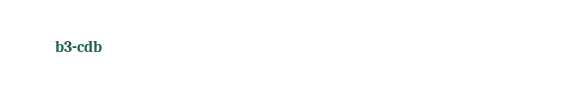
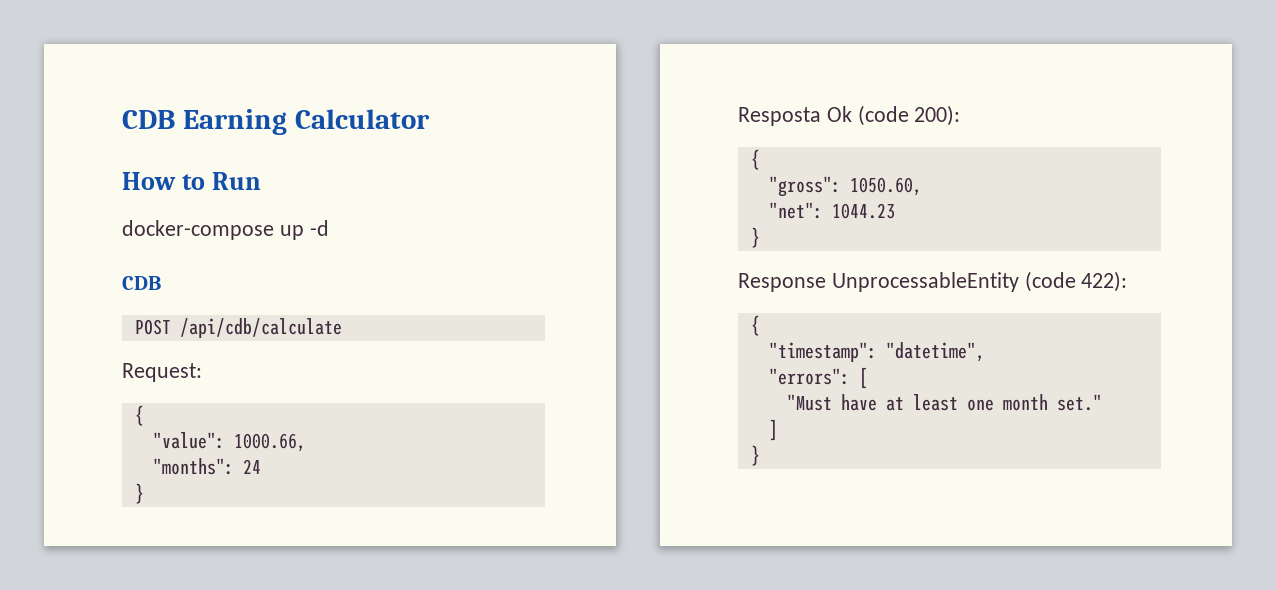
[55,40,102,52] b3-cdb -> [122,109,430,135] [122,172,262,190] [122,220,329,240] [122,276,161,290] [134,318,342,338] [122,363,202,382] [134,405,144,426] [152,432,306,452] [152,458,261,475] [134,483,144,504] [738,105,961,126] [750,149,760,170] [768,176,922,197] [768,202,895,219] [750,227,760,248] [738,271,1128,292] [750,315,760,336] [768,342,985,362] [768,367,868,389] [786,394,1102,411] [768,419,778,441] [750,445,760,466] CDB Earning Calculator // How to Run // docker-compose up -d // CDB // POST /api/cdb/calculate // Request: // { // "value": 1000.66, // "months": 24 // } // Resposta Ok (code 200): // { // "gross": 1050.60, // "net": 1044.23 // } // Response UnprocessableEntity (code 422): // { // "timestamp": "datetime", // "errors": [ // "Must have at least one month set." // ] // }

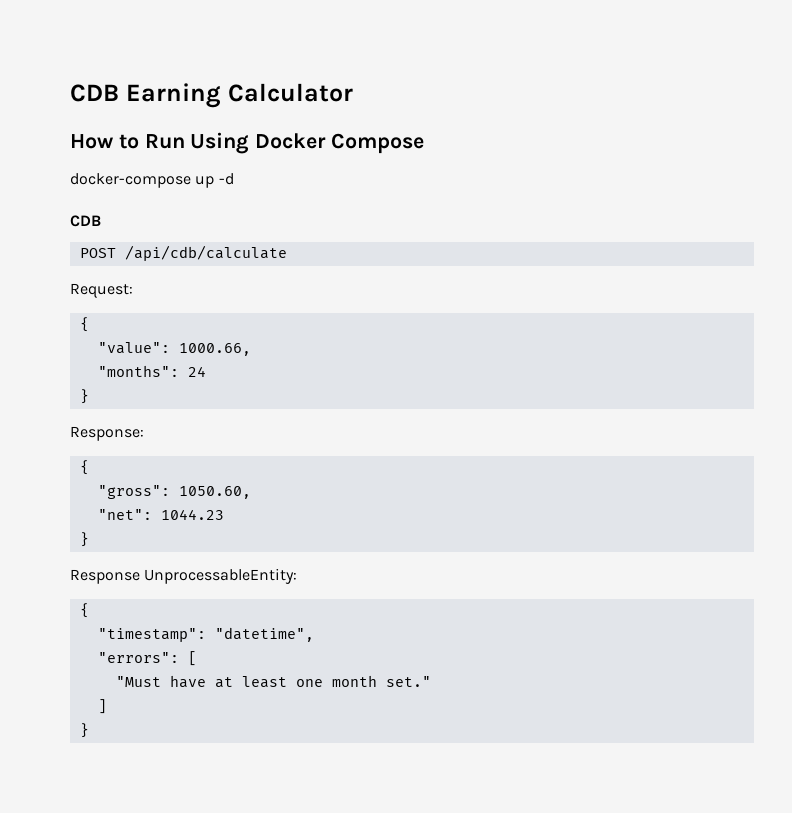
(262, 181) none -> [190,132,425,154] Using Docker Compose
[738,105,961,126] Resposta Ok (code 200): -> [70,426,144,441] Response:
[831,271,1128,292] UnprocessableEntity (code 422): -> [144,568,298,584] UnprocessableEntity:

